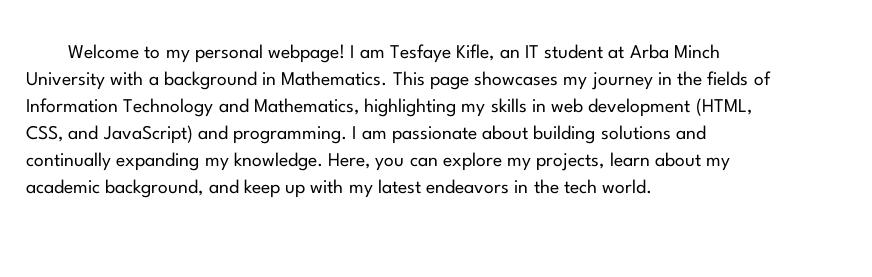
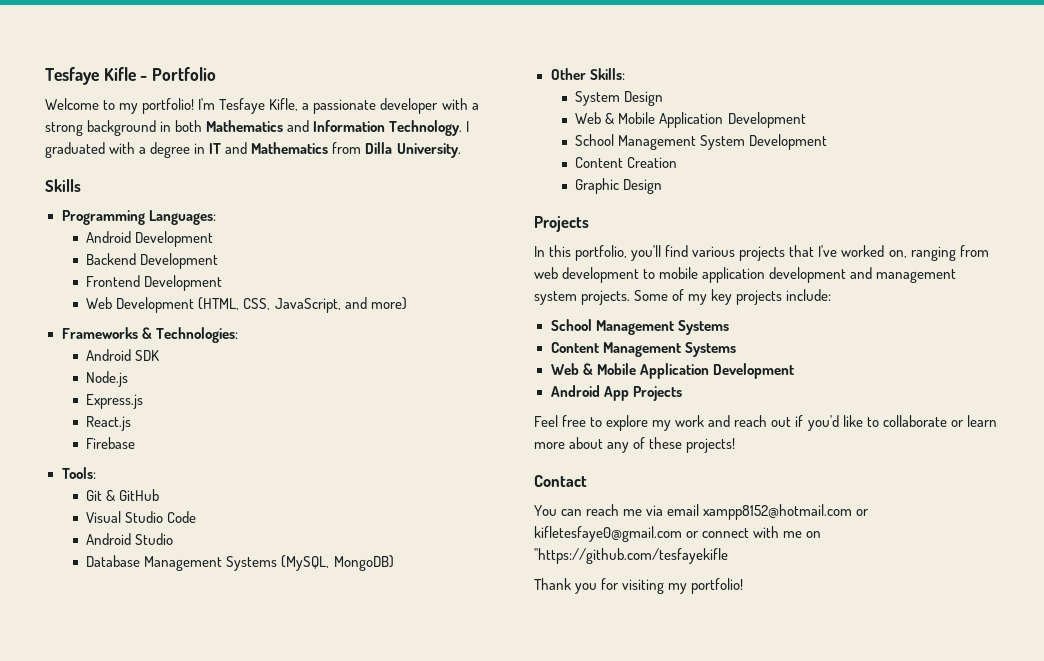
[68,44,720,63] [26,71,159,90] Welcome to my personal webpage! I am Tesfaye Kifle, an IT student at Arba Minch University with a -> [45,67,217,85] [45,98,479,114] [45,122,83,136] Tesfaye Kifle - Portfolio // Welcome to my portfolio! I'm Tesfaye Kifle, a passionate developer with a strong
[281,71,771,90] [26,98,752,117] [26,125,706,144] [26,152,731,171] [26,179,653,198] Mathematics. This page showcases my journey in the fields of Information Technology and Mathematics, highlighting my skills in web development (HTML, CSS, and JavaScript) and programming. I am passionate about building solutions and continually expanding my knowledge. Here, you can explore my projects, learn about my academic background, and keep up with my latest endeavors in the tech world. -> [175,120,470,136] [45,142,461,158] [45,179,81,192] [61,210,216,225] [86,231,214,247] [86,253,219,269] [86,275,223,291] [86,297,407,313] [61,327,238,343] [86,349,160,361] [86,371,129,387] [86,394,144,409] [86,416,132,431] [86,437,136,449] [61,467,97,479] [86,489,160,501] [86,511,197,523] [86,533,174,545] [86,555,394,571] [550,68,625,80] [575,91,664,106] [575,112,806,128] [575,134,828,150] [575,157,678,168] [575,178,663,194] [534,216,589,232] [534,245,989,261] [534,267,957,283] [534,289,832,305] [550,319,729,335] [550,342,736,357] [550,363,794,379] [550,385,682,401] [534,415,997,431] [534,437,736,453] [534,475,587,487] [534,504,870,520] [534,526,822,542] [534,548,728,564] [534,578,744,594] both Mathematics and Information Technology. I graduated with a degree in IT and Mathematics from Dilla University. // Skills // Programming Languages: // Android Development // Backend Development // Frontend Development // Web Development (HTML, CSS, JavaScript, and more) // Frameworks & Technologies: // Android SDK // Node.js // Express.js // React.js // Firebase // Tools: // Git & GitHub // Visual Studio Code // Android Studio // Database Management Systems (MySQL, MongoDB) // Other Skills: // System Design // Web & Mobile Application Development // School Management System Development // Content Creation // Graphic Design // Projects // In this portfolio, you'll find various projects that I've worked on, ranging from web development to mobile application development and management system projects. Some of my key projects include: // School Management Systems // Content Management Systems // Web & Mobile Application Development // Android App Projects // Feel free to explore my work and reach out if you'd like to collaborate or learn more about any of these projects! // Contact // You can reach me via email xampp8152@hotmail.com or kifletesfaye0@gmail.com or connect with me on "https://github.com/tesfayekifle // Thank you for visiting my portfolio!

